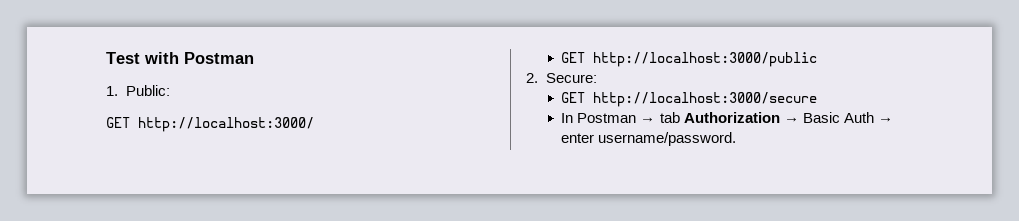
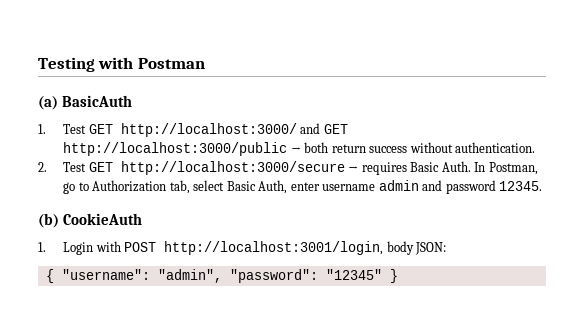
[106,52,140,64] Test -> [38,57,95,72] Testing
[106,85,170,96] // 1. Public: // -> [38,95,132,110] [38,124,87,134] // (a) BasicAuth // 1. Test
(314, 124) // -> [300,123,321,134] and
(818, 59) none -> [290,142,536,153] → both return success without authentication.
[545,73,597,83] Secure: // -> [63,162,87,172] Test
[561,112,893,123] [561,132,737,146] // In Postman → tab Authorization → Basic Auth → enter username/password. -> [348,161,538,175] [63,180,543,194] [38,213,142,228] [38,241,447,255] [45,269,398,283] → requires Basic Auth. In Postman, go to Authorization tab, select Basic Auth, enter username admin and password 12345. // (b) CookieAuth // 1. Login with POST http://localhost:3001/login, body JSON: // { "username": "admin", "password": "12345" }

